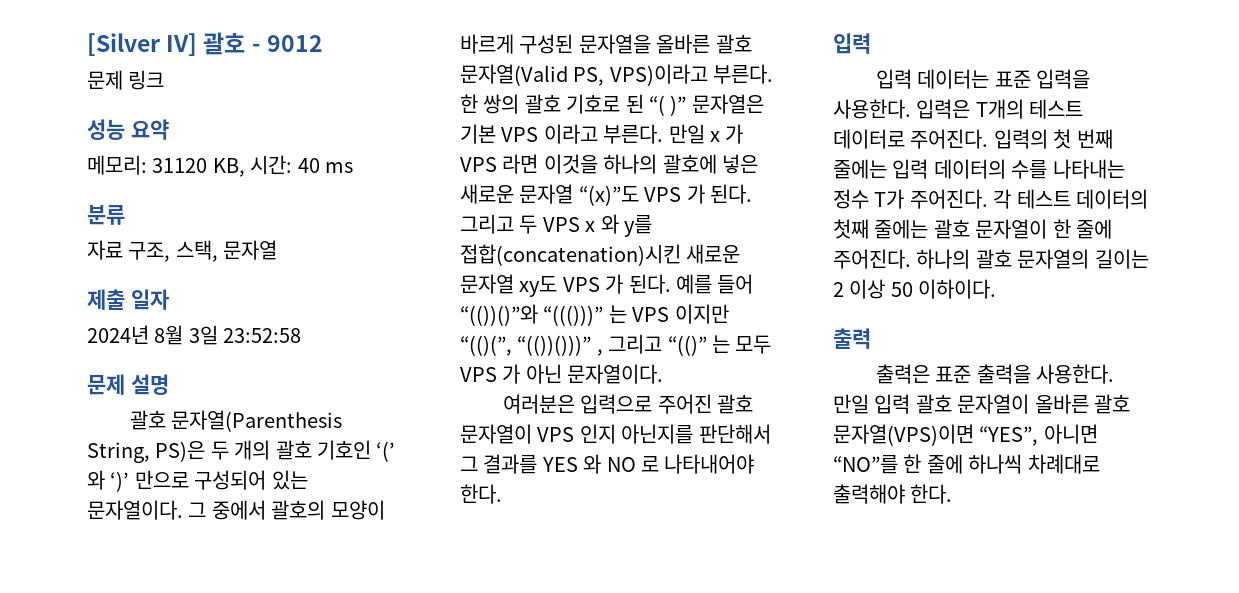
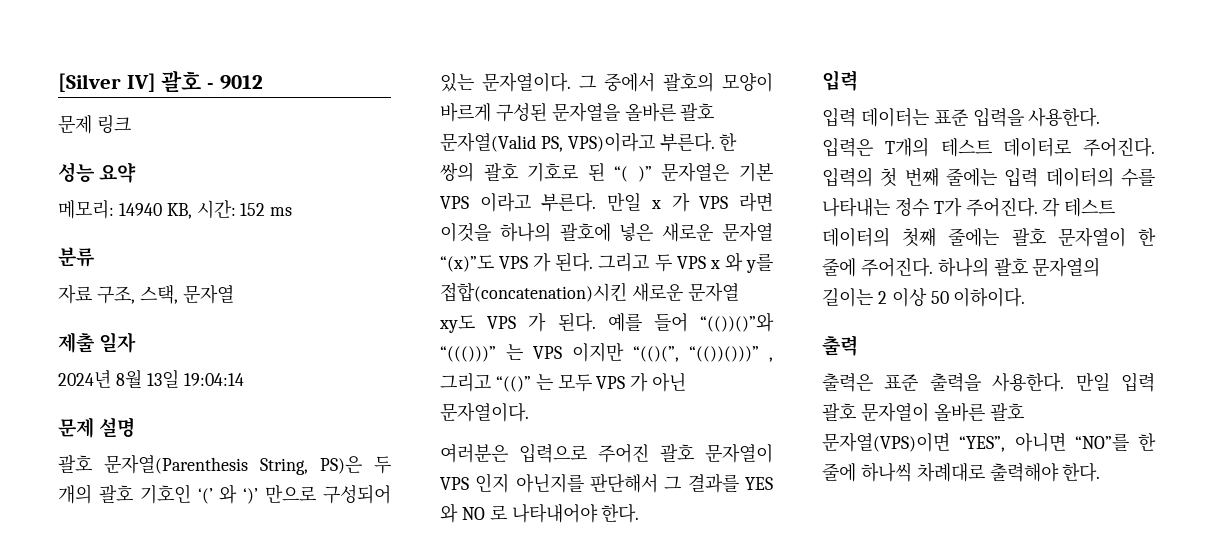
[152,158,208,173] 31120 -> [118,203,162,216] 14940
[297,158,320,173] 40 -> [240,203,266,216] 152
[188,325,302,345] 3일 23:52:58 -> [146,370,244,388] 13일 19:04:14

